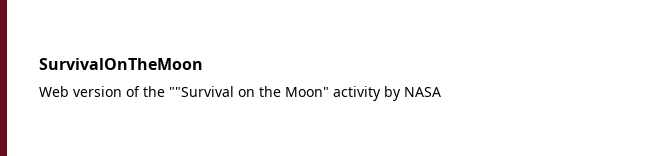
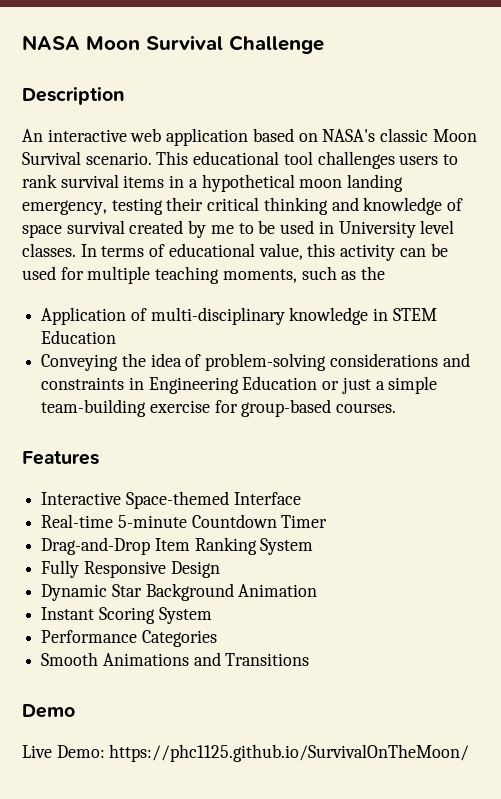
[39,58,203,70] [39,86,441,101] SurvivalOnTheMoon // Web version of the ""Survival on the Moon" activity by NASA -> [22,35,324,54] [22,87,125,105] [22,128,477,146] [22,151,459,169] [22,174,404,192] [22,197,464,215] [22,220,455,238] [22,243,448,261] [22,266,386,284] [41,307,437,325] [41,330,117,344] [41,353,470,371] [41,376,438,394] [41,399,397,417] [22,451,99,465] [41,491,301,509] [41,514,328,528] [41,537,314,555] [41,560,220,578] [41,583,318,601] [41,607,212,624] [41,630,217,647] [41,652,310,666] [22,704,75,718] [22,744,470,762] NASA Moon Survival Challenge // Description // An interactive web application based on NASA's classic Moon Survival scenario. This educational tool challenges users to rank survival items in a hypothetical moon landing emergency, testing their critical thinking and knowledge of space survival created by me to be used in University level classes. In terms of educational value, this activity can be used for multiple teaching moments, such as the // Application of multi-disciplinary knowledge in STEM Education // Conveying the idea of problem-solving considerations and constraints in Engineering Education or just a simple team-building exercise for group-based courses. // Features // Interactive Space-themed Interface // Real-time 5-minute Countdown Timer // Drag-and-Drop Item Ranking System // Fully Responsive Design // Dynamic Star Background Animation // Instant Scoring System // Performance Categories // Smooth Animations and Transitions // Demo // Live Demo: https://phc1125.github.io/SurvivalOnTheMoon/

